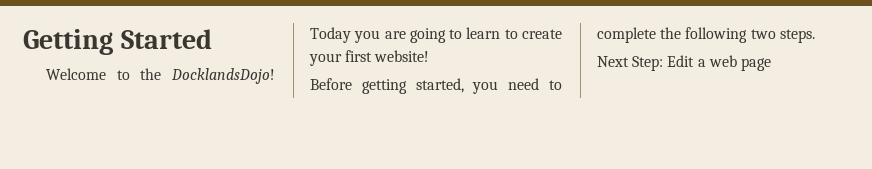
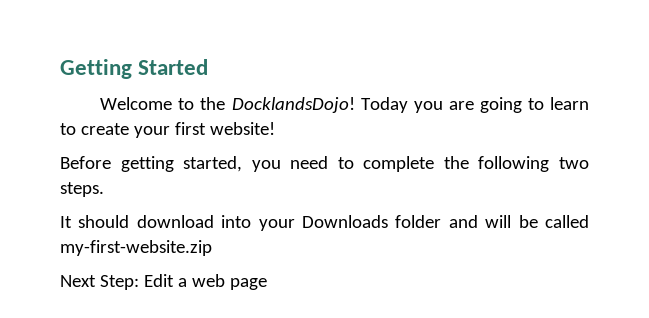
(815, 36) none -> [60,215,589,231] [60,240,212,256] // It should download into your Downloads folder and will be called my-first-website.zip

